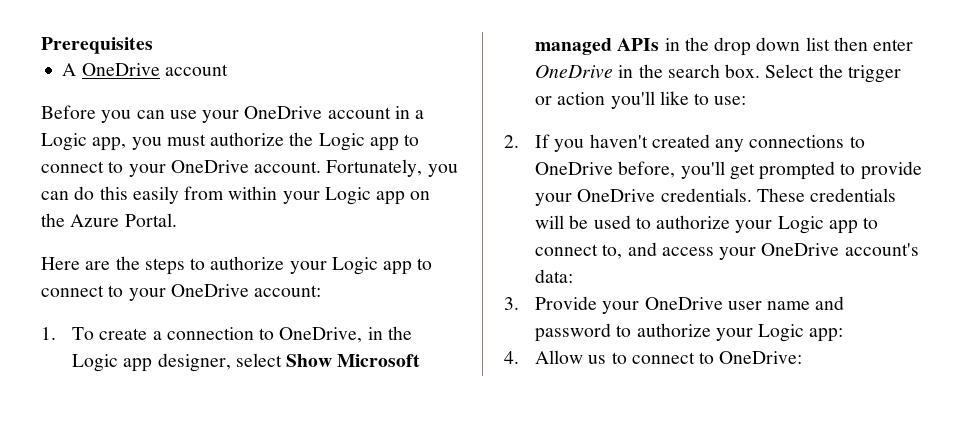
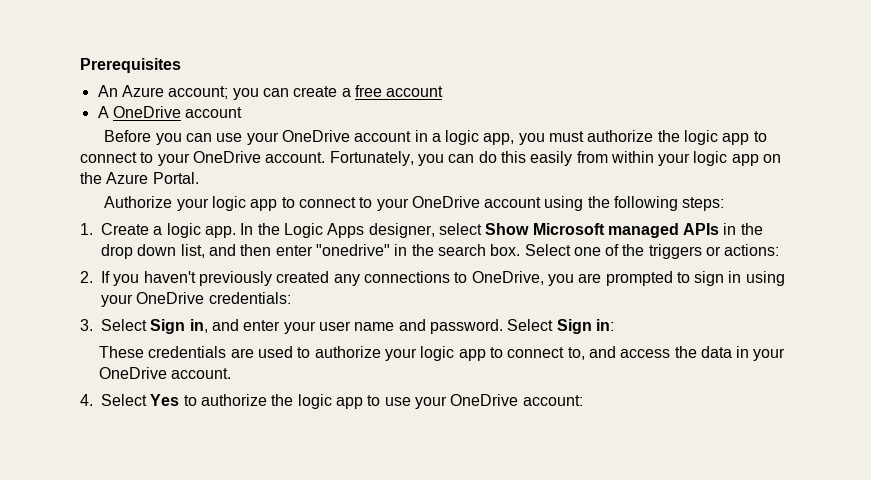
(153, 45) none -> [97,85,444,100] // An Azure account; you can create a free account
[41,133,87,151] Logic -> [445,130,480,145] logic
[318,133,365,151] Logic -> [684,130,719,145] logic
[324,187,371,205] Logic -> [693,151,728,166] logic
[41,256,433,275] [41,284,322,301] [41,326,412,343] [72,354,153,372] Here are the steps to authorize your Logic app to connect to your OneDrive account: // 1. To create a connection to OneDrive, in the Logic app -> [104,196,725,211] [80,223,365,238] Authorize your logic app to connect to your OneDrive account using the following steps: // 1. Create a logic app. In the Logic Apps
[805,37,830,51] list -> [180,244,236,258] list, and
[535,64,614,78] OneDrive -> [315,244,390,256] "onedrive"
[818,64,901,83] [535,91,747,109] the trigger or action you'll like to use: -> [573,244,780,259] one of the triggers or actions:
(648, 141) none -> [198,271,272,286] previously
[535,161,922,180] [535,188,897,206] [535,215,589,229] OneDrive before, you'll get prompted to provide your OneDrive credentials. These credentials will be -> [471,271,785,286] [101,292,291,307] [80,319,614,334] [99,346,254,358] OneDrive, you are prompted to sign in using your OneDrive credentials: // 3. Select Sign in, and enter your user name and password. Select Sign in: // These credentials are
[777,216,824,234] Logic -> [420,346,455,361] logic
[719,243,919,260] [535,269,574,283] [504,296,845,314] [535,323,844,342] [504,350,803,364] your OneDrive account's data: // 3. Provide your OneDrive user name and password to authorize your Logic app: // 4. Allow us to connect to OneDrive: -> [674,346,786,361] [99,367,232,379] [80,394,583,409] the data in your OneDrive account. // 4. Select Yes to authorize the logic app to use your OneDrive account:

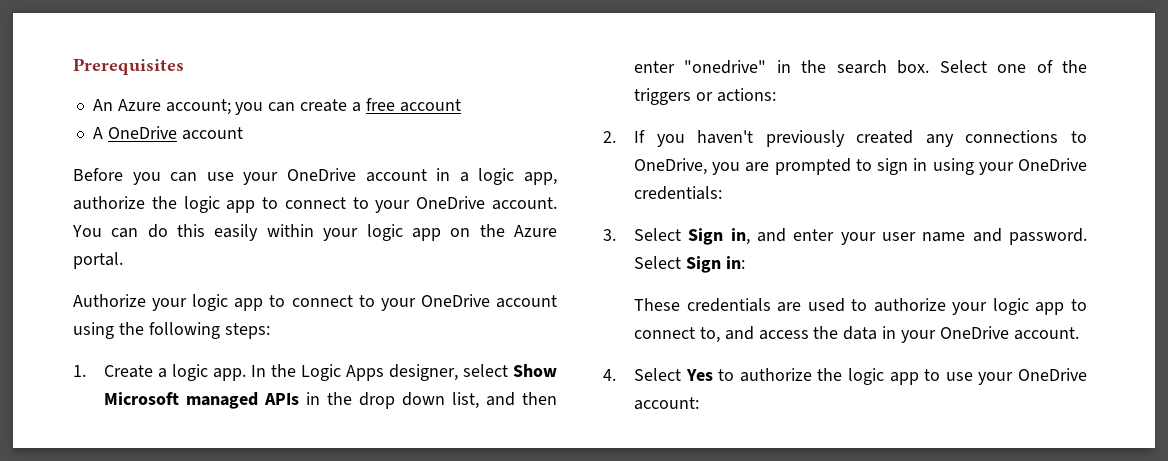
[518,131,585,145] you must -> (558, 178) none
[329,151,444,166] Fortunately, you -> [72,225,102,237] You
[576,151,608,163] from -> (259, 232) none
[152,172,199,184] Portal. -> [73,252,123,269] portal.

